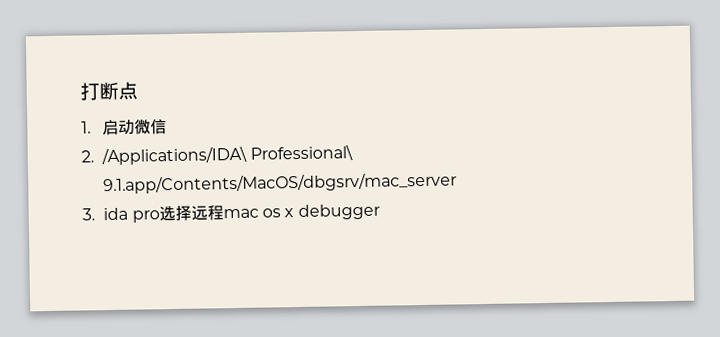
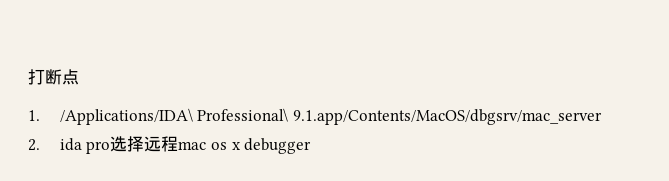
[102,119,168,136] [81,150,94,163] 启动微信 // 2. -> (40, 115) none
[82,208,95,221] 3. -> [28,139,40,151] 2.

